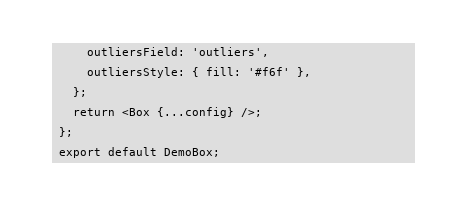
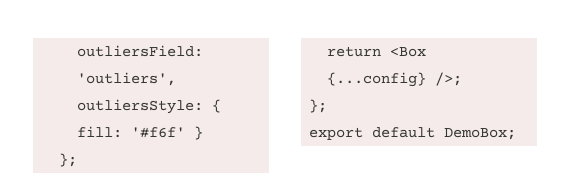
[297,67,312,77] }, -> [193,126,203,140] }

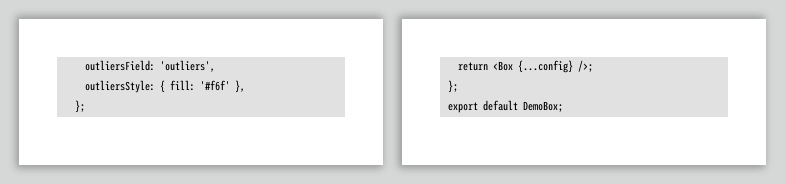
[193,126,203,140] } -> [234,80,245,93] },

